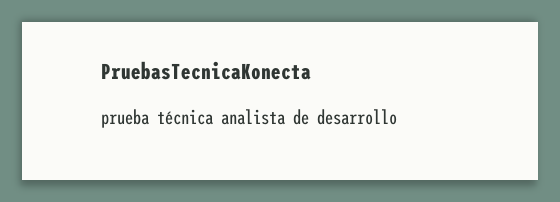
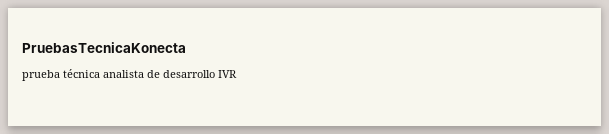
(397, 117) none -> [218,70,237,78] IVR

